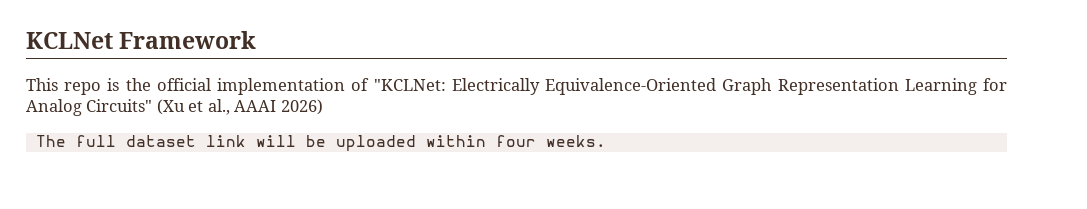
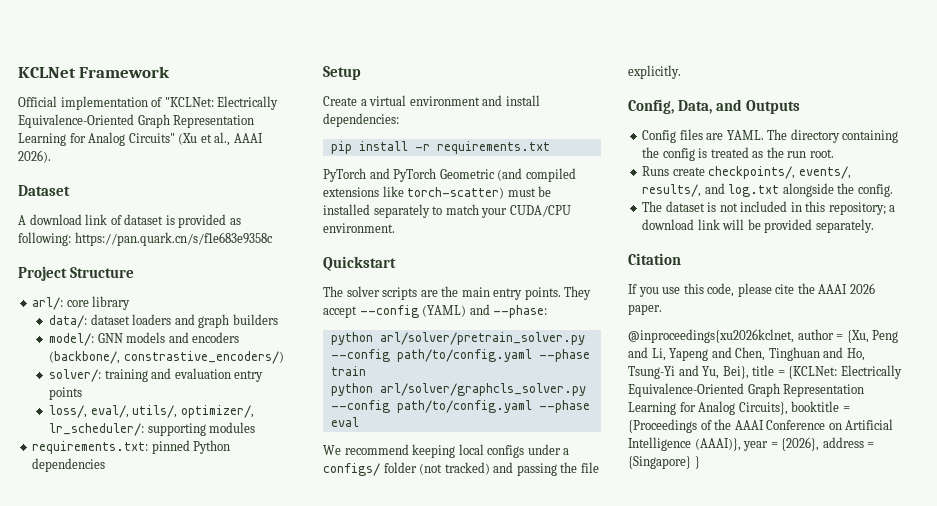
[26,78,211,95] This repo is the official -> [18,96,57,107] Official
[280,99,323,115] [35,135,606,151] 2026) // The full dataset link will be uploaded within four weeks. -> [18,150,51,163] [18,185,70,196] [18,214,241,228] [18,232,273,246] [18,266,135,281] [32,296,131,310] [49,314,278,328] [49,332,240,346] [49,351,284,364] [49,368,264,382] [49,387,83,400] [49,405,254,418] [49,422,256,436] [32,440,231,454] [32,458,106,472] [323,66,361,80] [323,95,540,106] [323,113,399,127] [330,141,550,154] [323,168,576,182] [323,186,552,199] [323,204,571,218] [323,223,395,233] [323,256,396,271] [323,286,592,300] [323,304,548,318] [330,332,585,345] [330,349,590,362] [330,366,366,376] [330,383,586,396] [330,400,590,413] [330,417,359,427] [323,444,570,458] [323,462,599,476] [628,65,681,79] [628,99,801,114] [642,129,899,143] [642,147,834,161] [642,166,851,179] [642,183,893,197] [642,201,896,215] [642,219,874,233] [628,253,681,265] [628,283,875,297] [628,304,662,315] [628,329,899,343] [628,347,865,361] [628,365,902,379] [628,383,865,397] [628,401,850,415] [628,419,894,433] [628,437,875,451] [628,456,700,469] 2026). // Dataset // A download link of dataset is provided as following: https://pan.quark.cn/s/f1e683e9358c // Project Structure // arl/: core library // data/: dataset loaders and graph builders // model/: GNN models and encoders (backbone/, constrastive_encoders/) // solver/: training and evaluation entry points // loss/, eval/, utils/, optimizer/, lr_scheduler/: supporting modules // requirements.txt: pinned Python dependencies // Setup // Create a virtual environment and install dependencies: // pip install -r requirements.txt // PyTorch and PyTorch Geometric (and compiled extensions like torch-scatter) must be installed separately to match your CUDA/CPU environment. // Quickstart // The solver scripts are the main entry points. They accept --config (YAML) and --phase: // python arl/solver/pretrain_solver.py --config path/to/config.yaml --phase train // python arl/solver/graphcls_solver.py --config path/to/config.yaml --phase eval // We recommend keeping local configs under a configs/ folder (not tracked) and passing the file explicitly. // Config, Data, and Outputs // Config files are YAML. The directory containing the config is treated as the run root. // Runs create checkpoints/, events/, results/, and log.txt alongside the config. // The dataset is not included in this repository; a download link will be provided separately. // Citation // If you use this code, please cite the AAAI 2026 paper. // @inproceedings{xu2026kclnet, author = {Xu, Peng and Li, Yapeng and Chen, Tinghuan and Ho, Tsung-Yi and Yu, Bei}, title = {KCLNet: Electrically Equivalence-Oriented Graph Representation Learning for Analog Circuits}, booktitle = {Proceedings of the AAAI Conference on Artificial Intelligence (AAAI)}, year = {2026}, address = {Singapore} }

